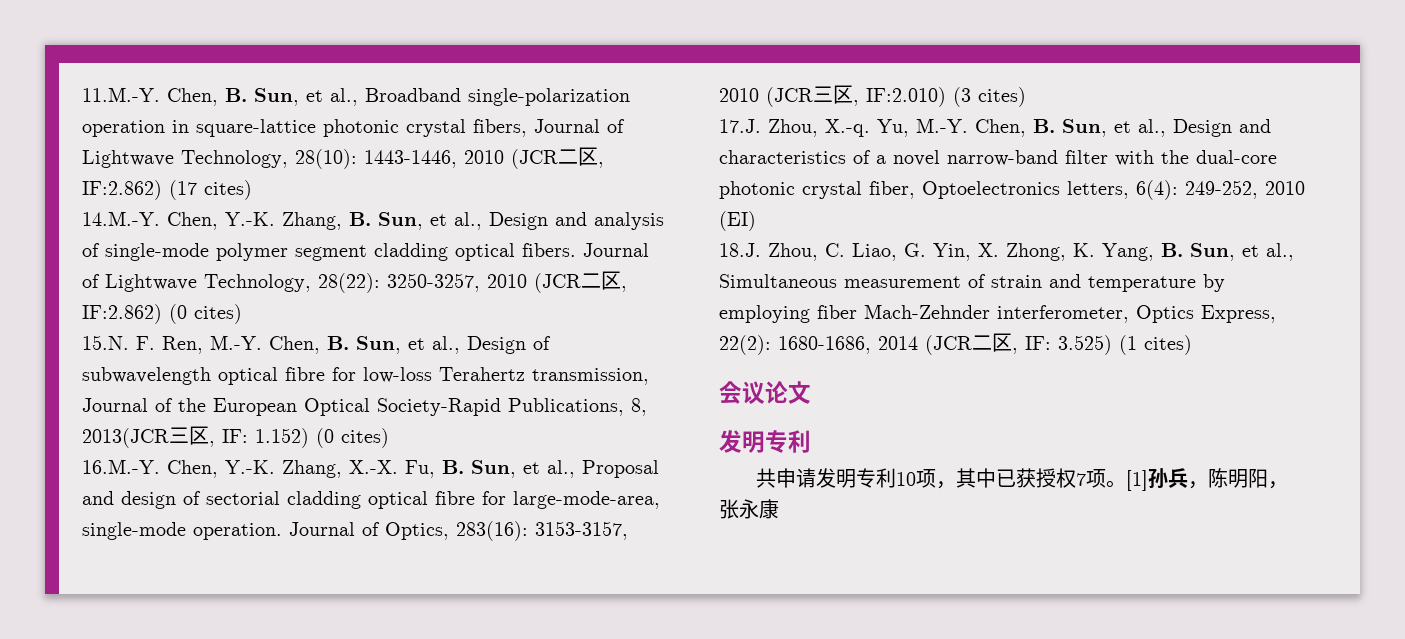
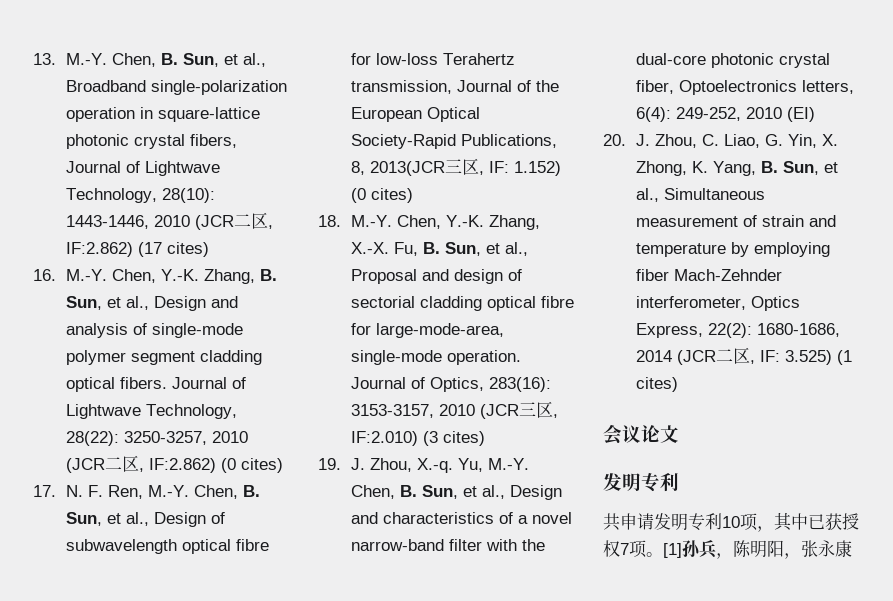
[82,87,160,102] 11.M.-Y. -> [33,53,108,65] 13. M.-Y.
[82,211,160,226] 14.M.-Y. -> [33,269,108,281] 16. M.-Y.
[82,335,129,350] 15.N. -> [33,485,84,497] 17. N.
[82,459,160,474] 16.M.-Y. -> [318,215,393,227] 18. M.-Y.
[719,119,761,133] 17.J. -> [318,458,366,470] 19. J.
[719,243,761,257] 18.J. -> [603,134,651,146] 20. J.

